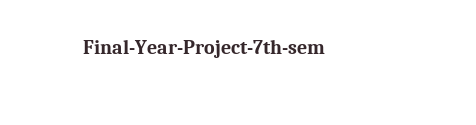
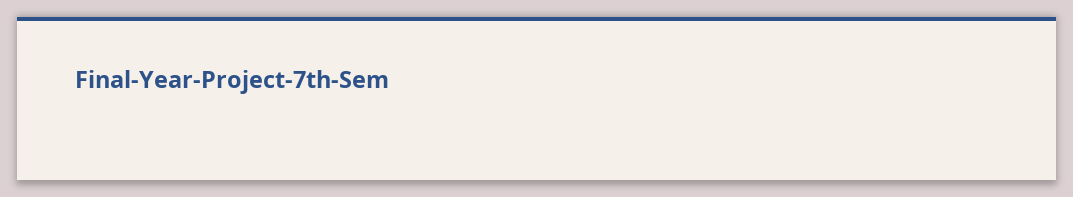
[83,39,325,58] Final-Year-Project-7th-sem -> [75,70,389,94] Final-Year-Project-7th-Sem

